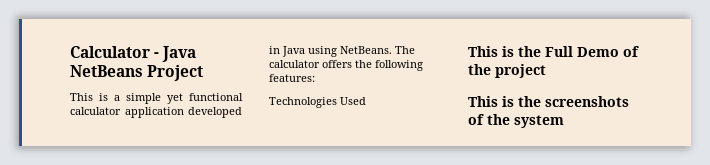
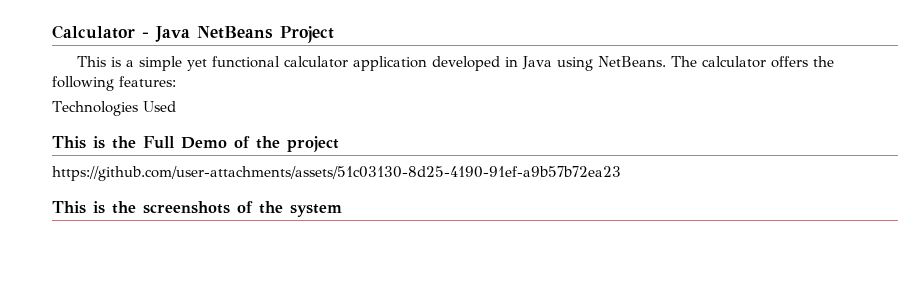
(546, 71) none -> [52,166,621,181] // https://github.com/user-attachments/assets/51c03130-8d25-4190-91ef-a9b57b72ea23

